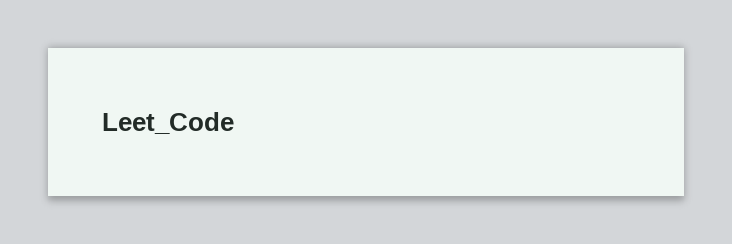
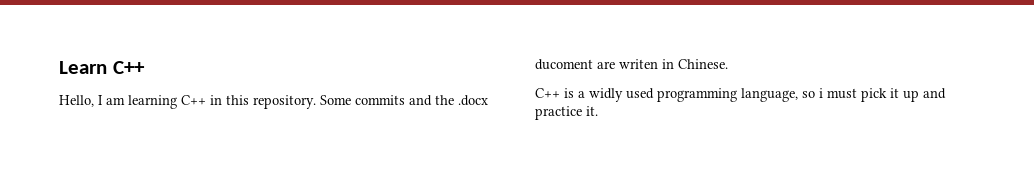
[102,112,234,134] Leet_Code -> [59,61,145,74] [59,95,488,109] [535,59,728,70] [535,88,946,102] [535,106,598,120] Learn C++ // Hello, I am learning C++ in this repository. Some commits and the .docx ducoment are writen in Chinese. // C++ is a widly used programming language, so i must pick it up and practice it.

